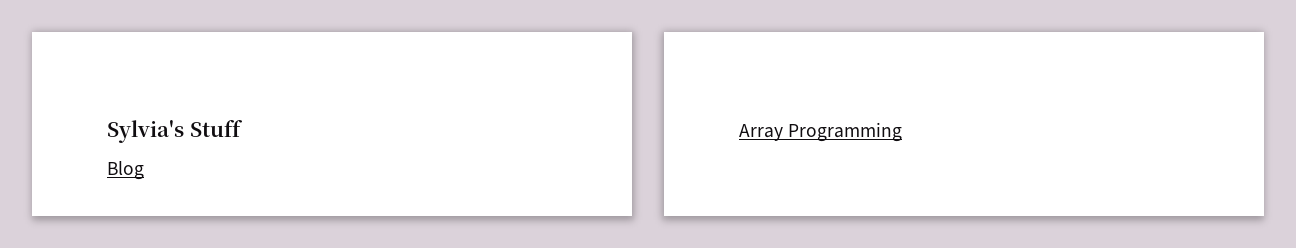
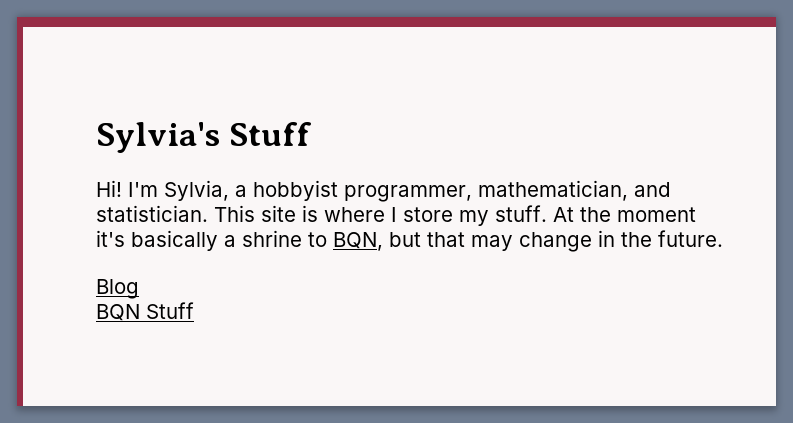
(243, 128) none -> [96,180,671,202] [96,205,696,226] [96,230,723,252] // Hi! I'm Sylvia, a hobbyist programmer, mathematician, and statistician. This site is where I store my stuff. At the moment it's basically a shrine to BQN, but that may change in the future.
[739,122,903,142] Array Programming -> [96,302,194,321] BQN Stuff

